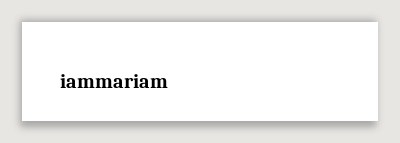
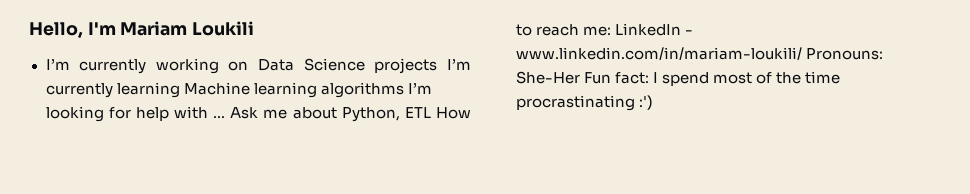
[60,74,168,88] iammariam -> [29,21,255,38] [45,58,472,74] [45,82,432,98] [45,106,471,122] [515,23,693,36] [515,47,883,60] [515,71,840,86] [515,95,653,111] Hello, I'm Mariam Loukili // I’m currently working on Data Science projects I’m currently learning Machine learning algorithms I’m looking for help with ... Ask me about Python, ETL How to reach me: LinkedIn - www.linkedin.com/in/mariam-loukili/ Pronouns: She-Her Fun fact: I spend most of the time procrastinating :')

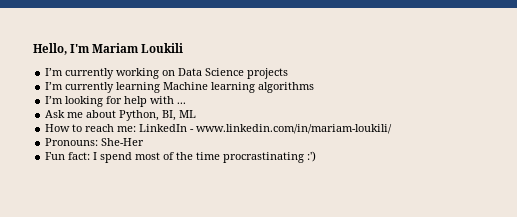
(438, 66) none -> (289, 73) //
(404, 90) none -> (315, 87) //
(226, 117) none -> (187, 103) //
[404,107,431,118] ETL -> [162,110,197,121] BI, ML //
(802, 53) none -> (393, 129) //
(580, 77) none -> (145, 142) //

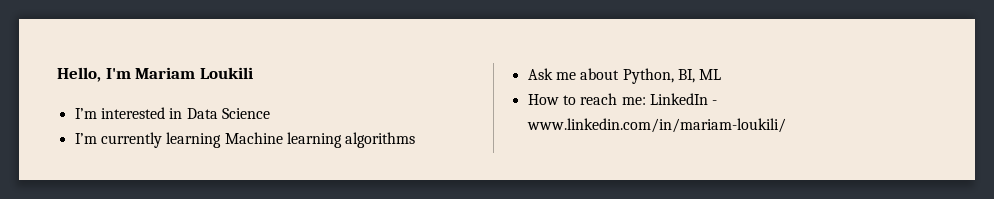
[65,68,176,79] currently working on -> [100,107,183,119] interested in
[247,68,289,79] projects -> (270, 113) none
[45,96,187,107] // I’m looking for help with ... -> (416, 140) none
[45,138,145,146] [45,151,317,163] // Pronouns: She-Her // Fun fact: I spend most of the time procrastinating :') -> (786, 125) none

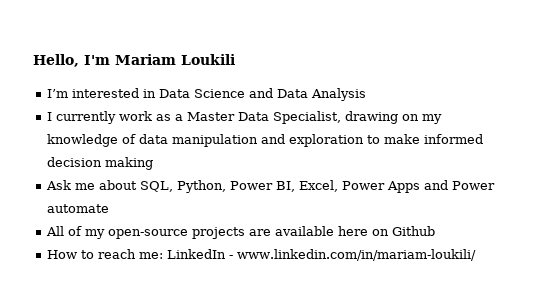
[74,132,416,148] [527,68,722,84] // I’m currently learning Machine learning algorithms // Ask me about Python, BI, ML -> [249,88,367,101] [47,111,443,124] [47,134,484,147] [47,157,154,170] [46,180,496,193] [47,204,110,213] [46,226,436,239] and Data Analysis // I currently work as a Master Data Specialist, drawing on my knowledge of data manipulation and exploration to make informed decision making // Ask me about SQL, Python, Power BI, Excel, Power Apps and Power automate // All of my open-source projects are available here on Github

